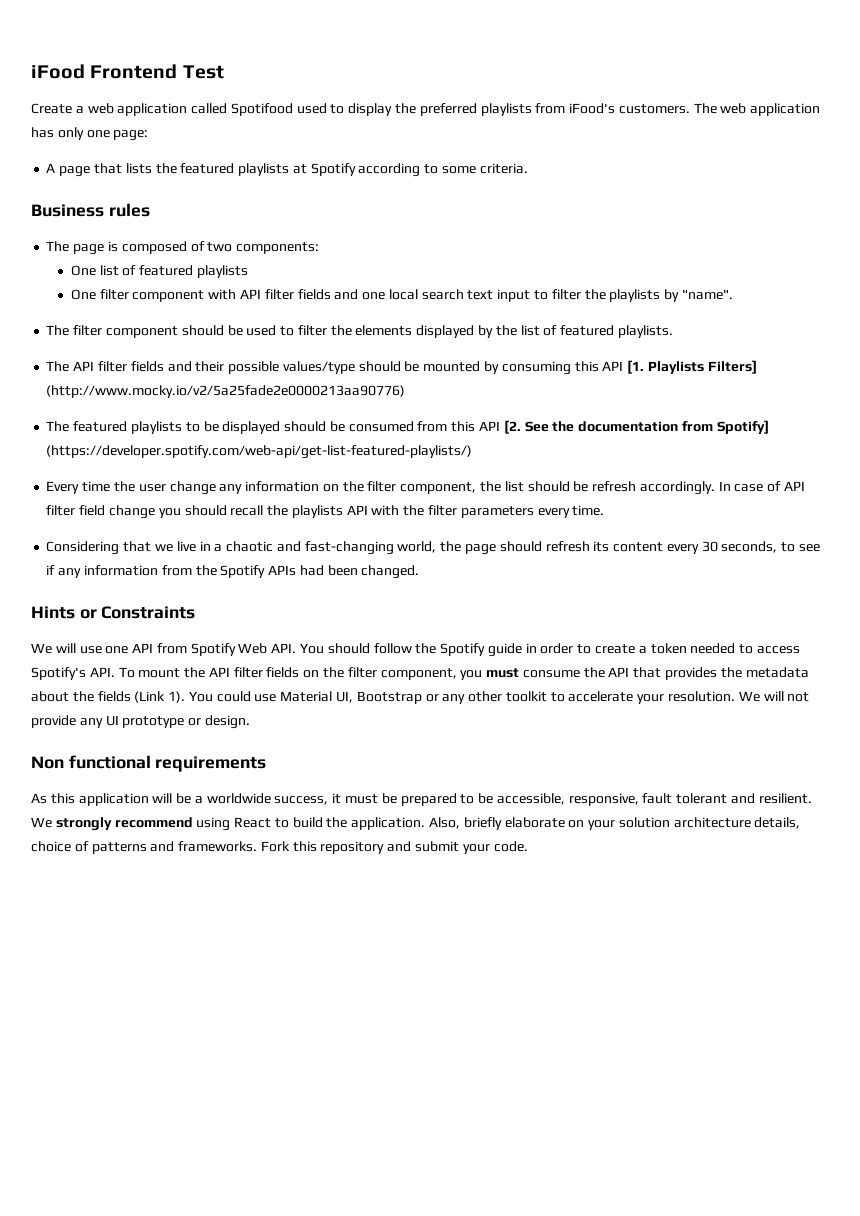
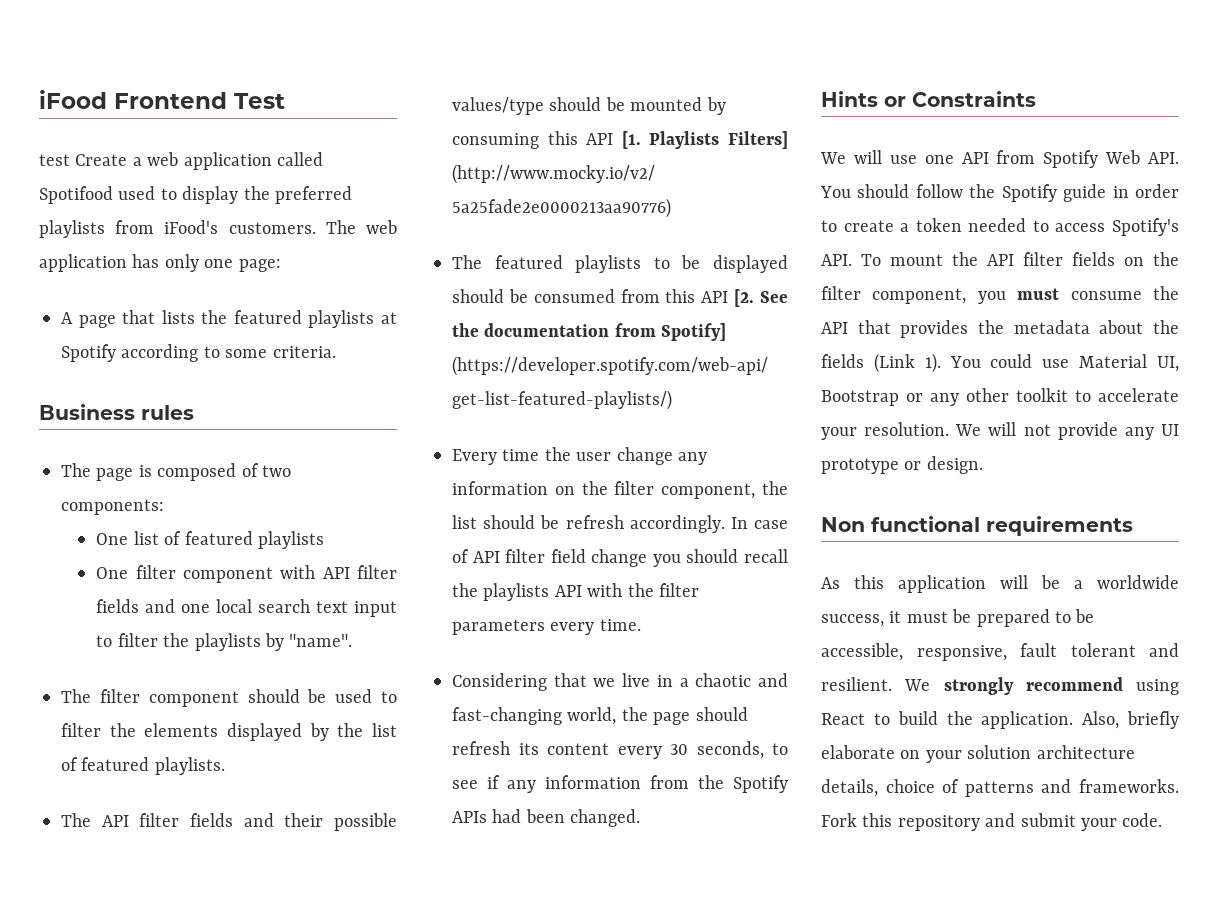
(224, 72) none -> [39,154,70,166] test

